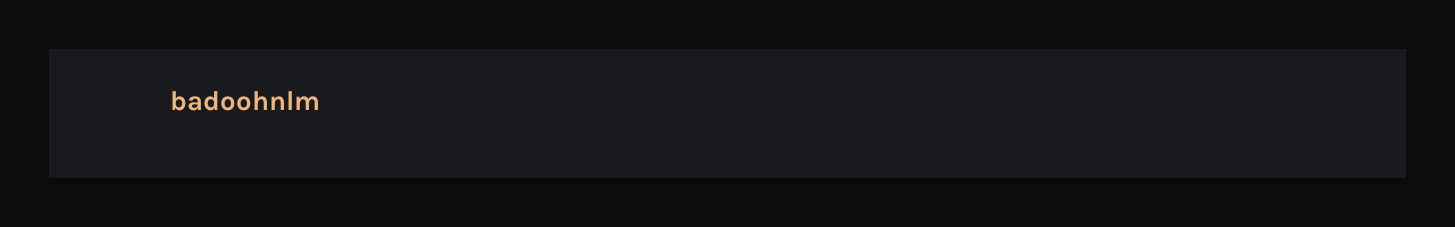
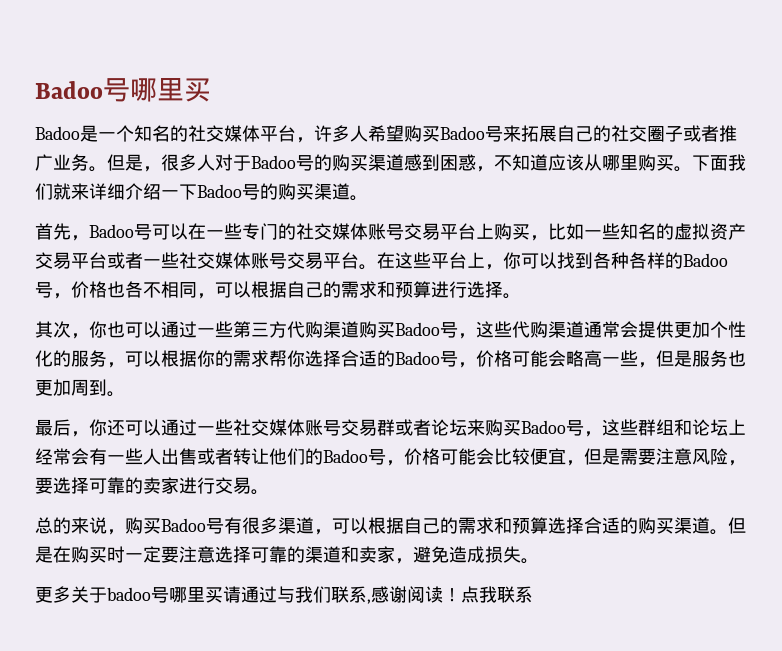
[170,91,320,111] badoohnlm -> [35,78,211,102] [35,125,737,143] [35,154,746,172] [35,183,368,201] [35,223,746,241] [35,252,728,270] [35,281,521,299] [35,321,746,339] [35,350,746,368] [35,379,125,397] [35,419,746,437] [35,448,746,466] [35,477,269,495] [35,517,746,535] [35,546,539,564] [35,586,533,604] Badoo号哪里买 // Badoo是一个知名的社交媒体平台，许多人希望购买Badoo号来拓展自己的社交圈子或者推广业务。但是，很多人对于Badoo号的购买渠道感到困惑，不知道应该从哪里购买。下面我们就来详细介绍一下Badoo号的购买渠道。 // 首先，Badoo号可以在一些专门的社交媒体账号交易平台上购买，比如一些知名的虚拟资产交易平台或者一些社交媒体账号交易平台。在这些平台上，你可以找到各种各样的Badoo号，价格也各不相同，可以根据自己的需求和预算进行选择。 // 其次，你也可以通过一些第三方代购渠道购买Badoo号，这些代购渠道通常会提供更加个性化的服务，可以根据你的需求帮你选择合适的Badoo号，价格可能会略高一些，但是服务也更加周到。 // 最后，你还可以通过一些社交媒体账号交易群或者论坛来购买Badoo号，这些群组和论坛上经常会有一些人出售或者转让他们的Badoo号，价格可能会比较便宜，但是需要注意风险，要选择可靠的卖家进行交易。 // 总的来说，购买Badoo号有很多渠道，可以根据自己的需求和预算选择合适的购买渠道。但是在购买时一定要注意选择可靠的渠道和卖家，避免造成损失。 // 更多关于badoo号哪里买请通过与我们联系,感谢阅读！点我联系

